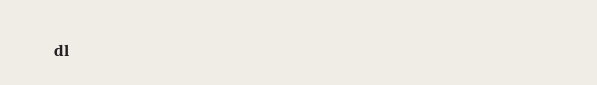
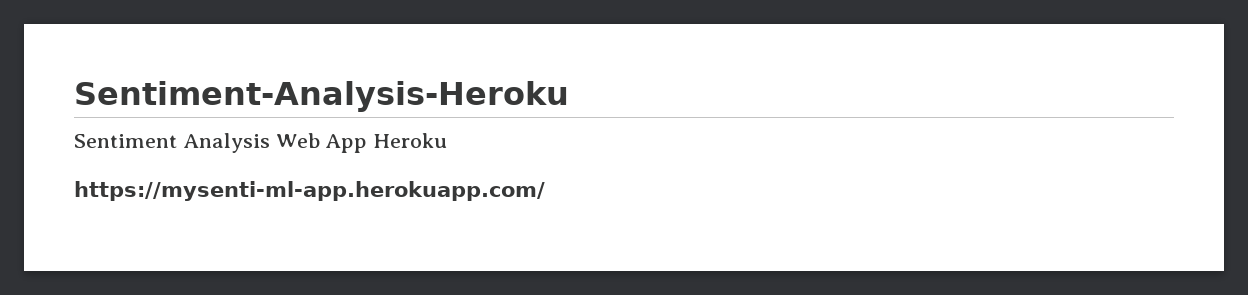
[54,44,69,56] dl -> [74,81,569,112] [74,133,448,153] [74,181,545,201] Sentiment-Analysis-Heroku // Sentiment Analysis Web App Heroku // https://mysenti-ml-app.herokuapp.com/

